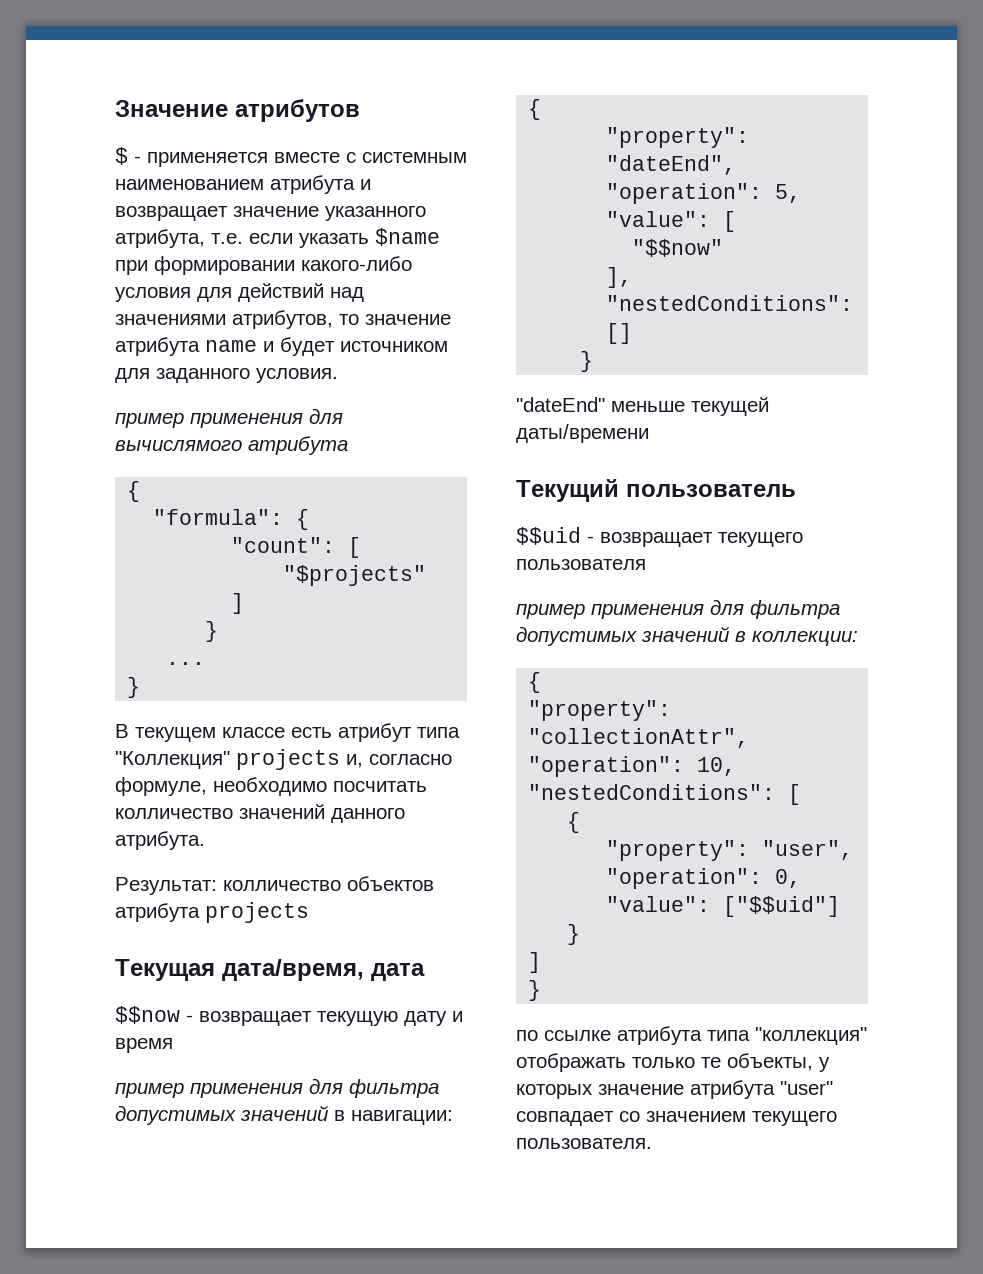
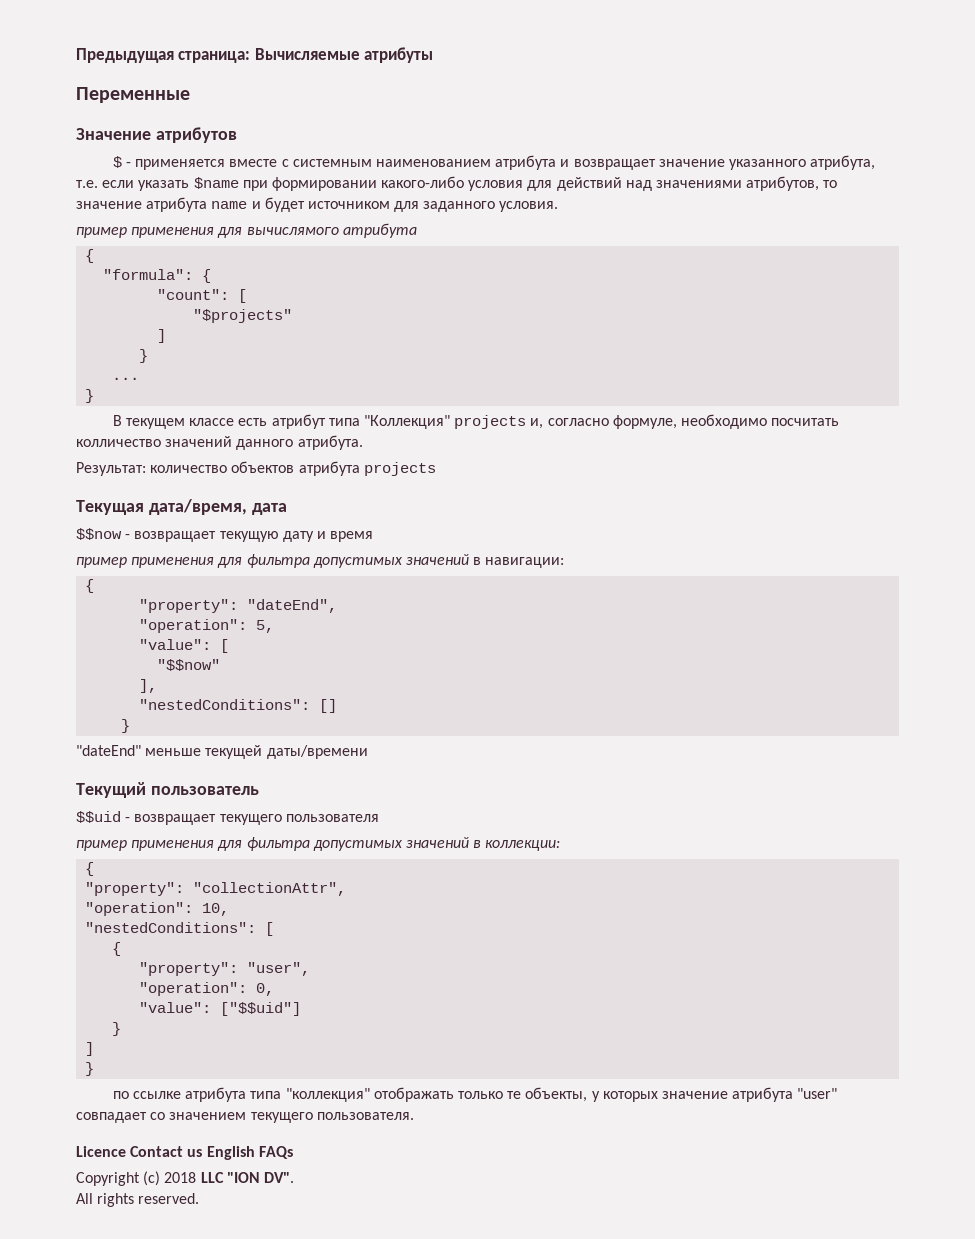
(115, 108) none -> [76,47,434,63] [76,87,190,103] Предыдущая страница: Вычисляемые атрибуты // Переменные //
[223,880,341,891] колличество -> [150,465,228,473] количество
(652, 1143) none -> [76,1146,293,1160] [76,1171,294,1186] [76,1193,200,1207] // Licence Contact us English FAQs // Copyright (c) 2018 LLC "ION DV". // All rights reserved.

